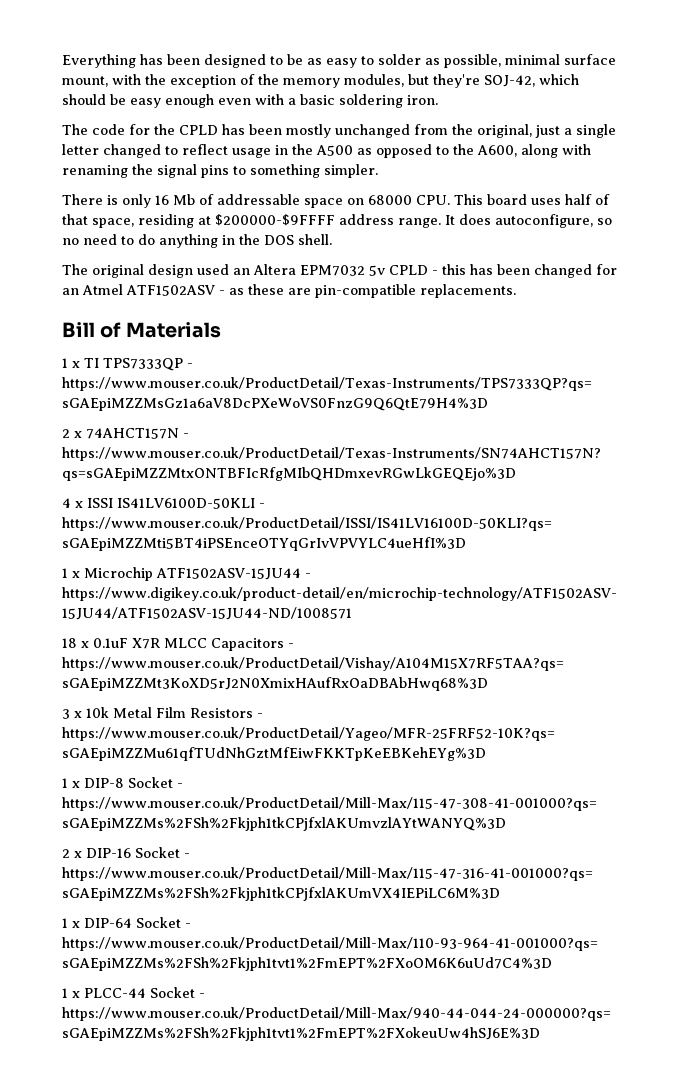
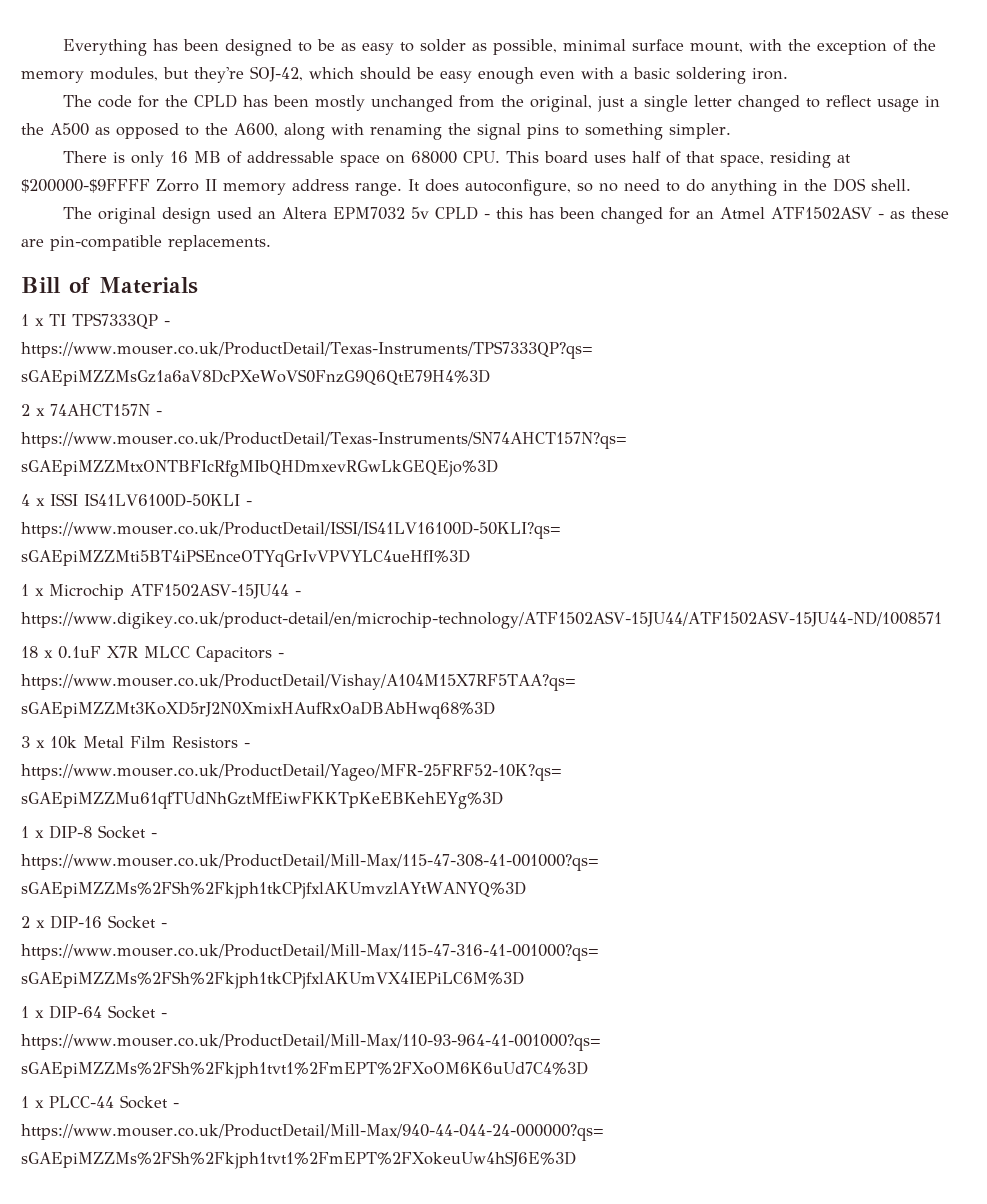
[173,194,195,205] Mb -> [193,151,221,163] MB
(335, 220) none -> [156,179,286,195] Zorro II memory

